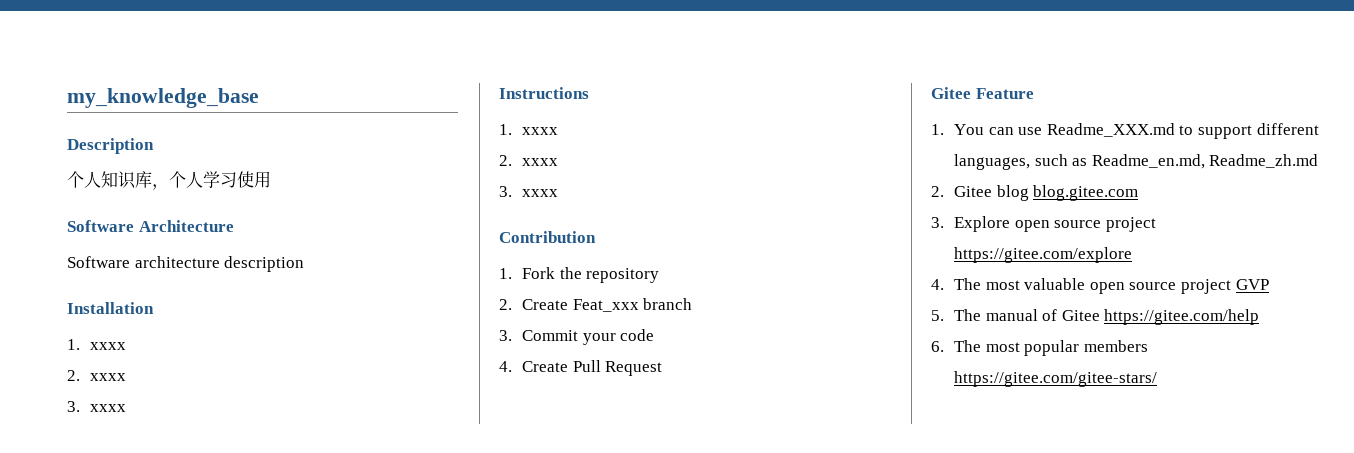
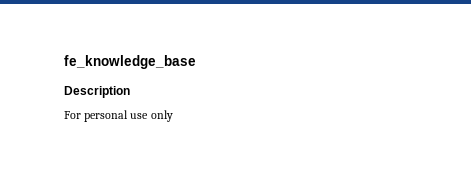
[67,88,259,108] my_knowledge_base -> [64,55,196,69] fe_knowledge_base
[67,171,271,190] [67,220,234,232] [67,256,305,272] [67,302,154,314] [67,339,127,350] [67,370,127,381] [67,401,127,412] [499,87,589,99] [499,124,559,135] [499,155,559,166] [499,186,559,197] [499,231,596,243] [499,267,660,283] [499,298,693,312] [499,329,655,345] [499,360,663,376] [931,87,1034,99] [931,123,1319,139] [954,154,1319,170] [931,185,1139,201] [931,216,1156,232] [954,247,1133,263] [931,278,1269,294] [931,309,1260,325] [931,340,1148,356] [954,371,1158,387] 个人知识库，个人学习使用 // Software Architecture // Software architecture description // Installation // 1. xxxx // 2. xxxx // 3. xxxx // Instructions // 1. xxxx // 2. xxxx // 3. xxxx // Contribution // 1. Fork the repository // 2. Create Feat_xxx branch // 3. Commit your code // 4. Create Pull Request // Gitee Feature // 1. You can use Readme_XXX.md to support different languages, such as Readme_en.md, Readme_zh.md // 2. Gitee blog blog.gitee.com // 3. Explore open source project https://gitee.com/explore // 4. The most valuable open source project GVP // 5. The manual of Gitee https://gitee.com/help // 6. The most popular members https://gitee.com/gitee-stars/ -> [64,110,173,122] For personal use only

